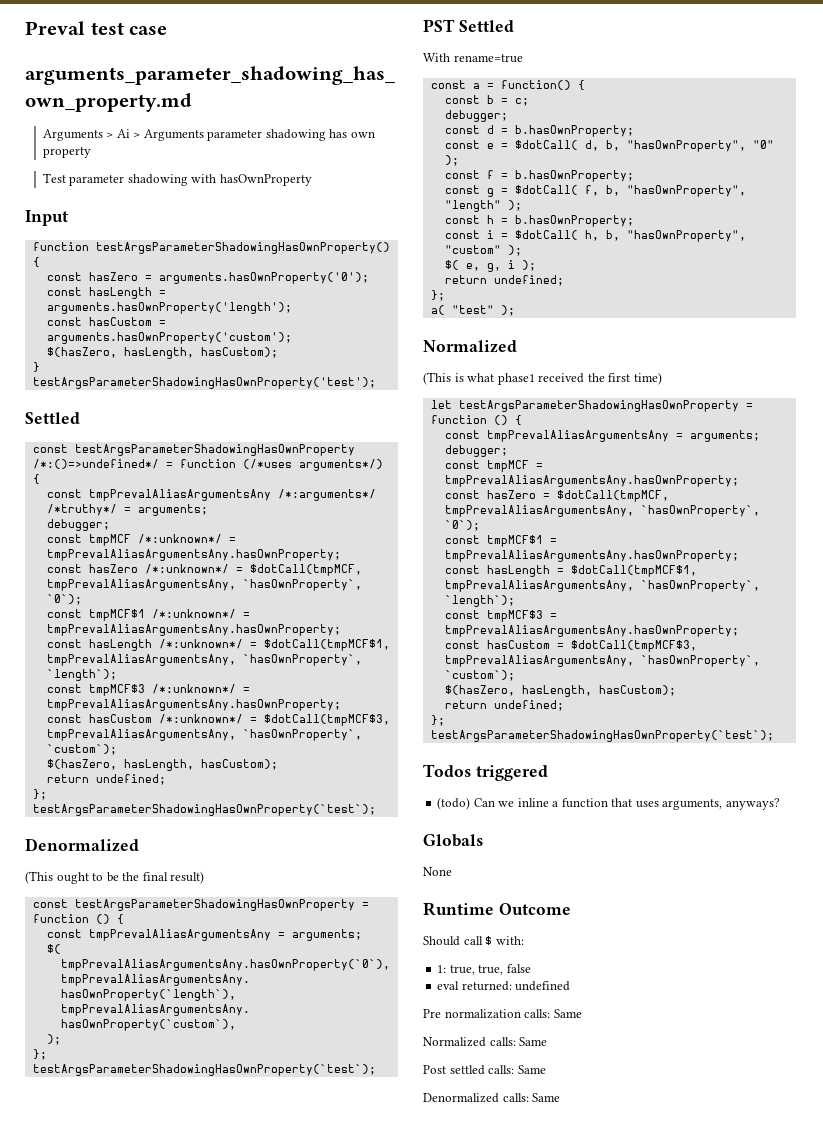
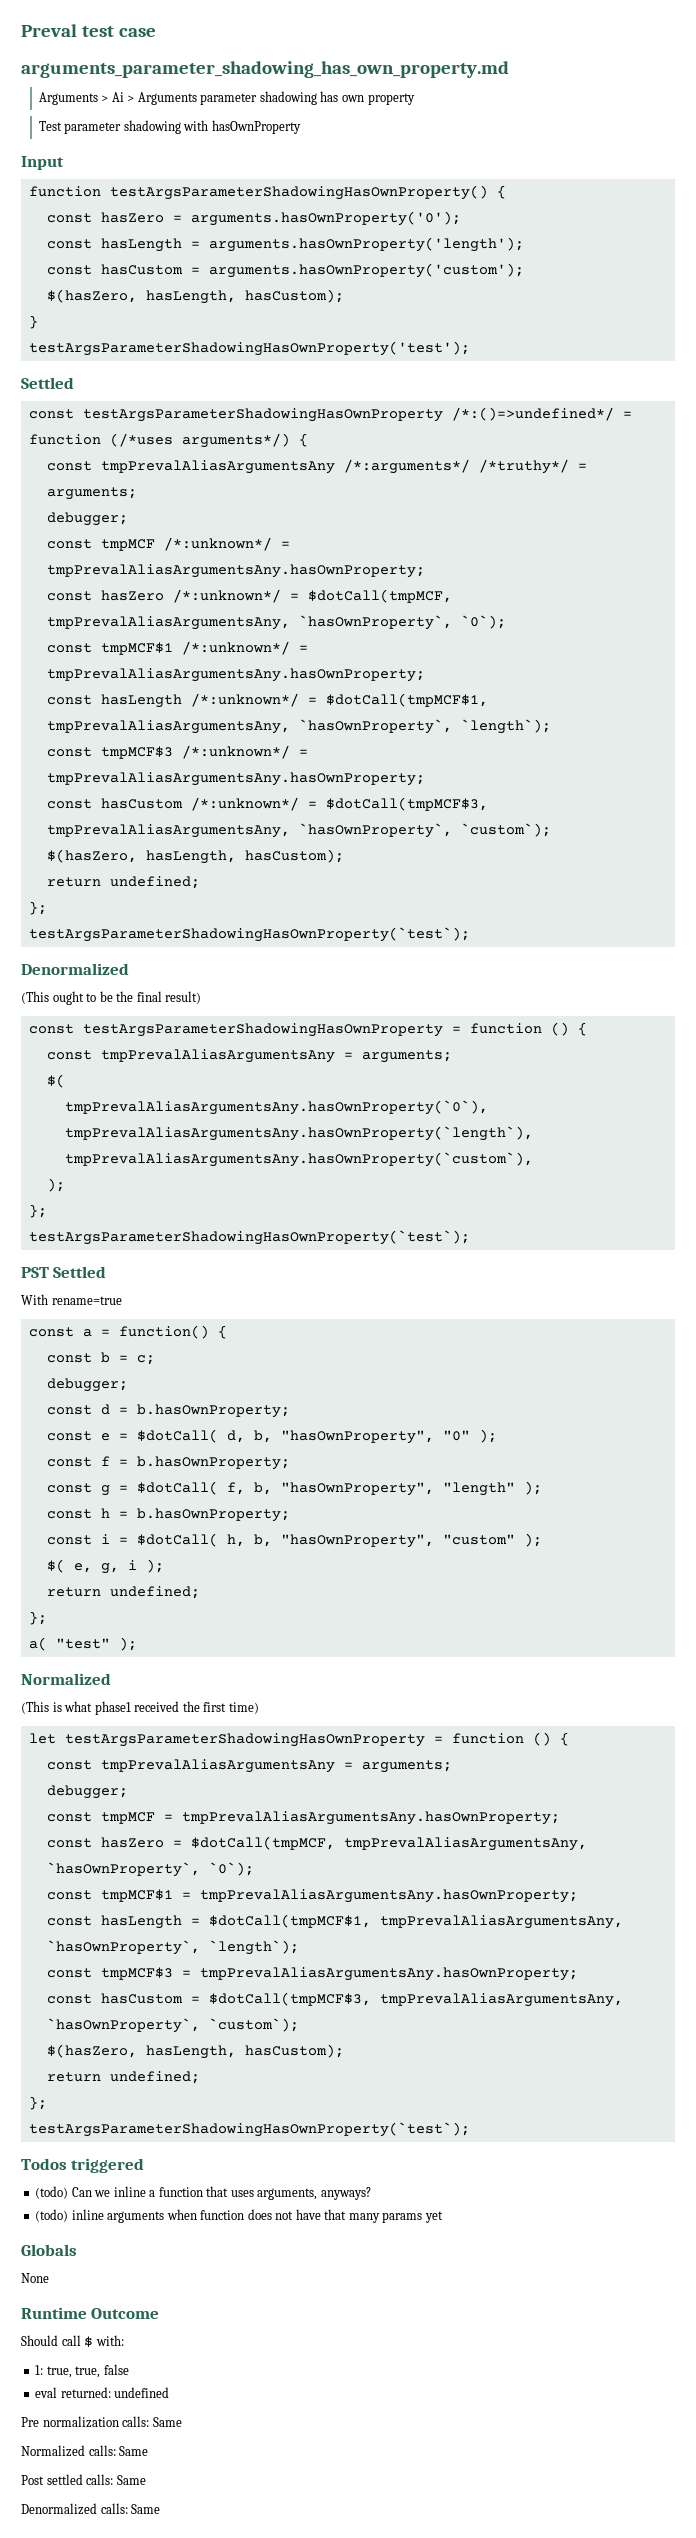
(780, 804) none -> [35,2209,443,2223] // (todo) inline arguments when function does not have that many params yet

